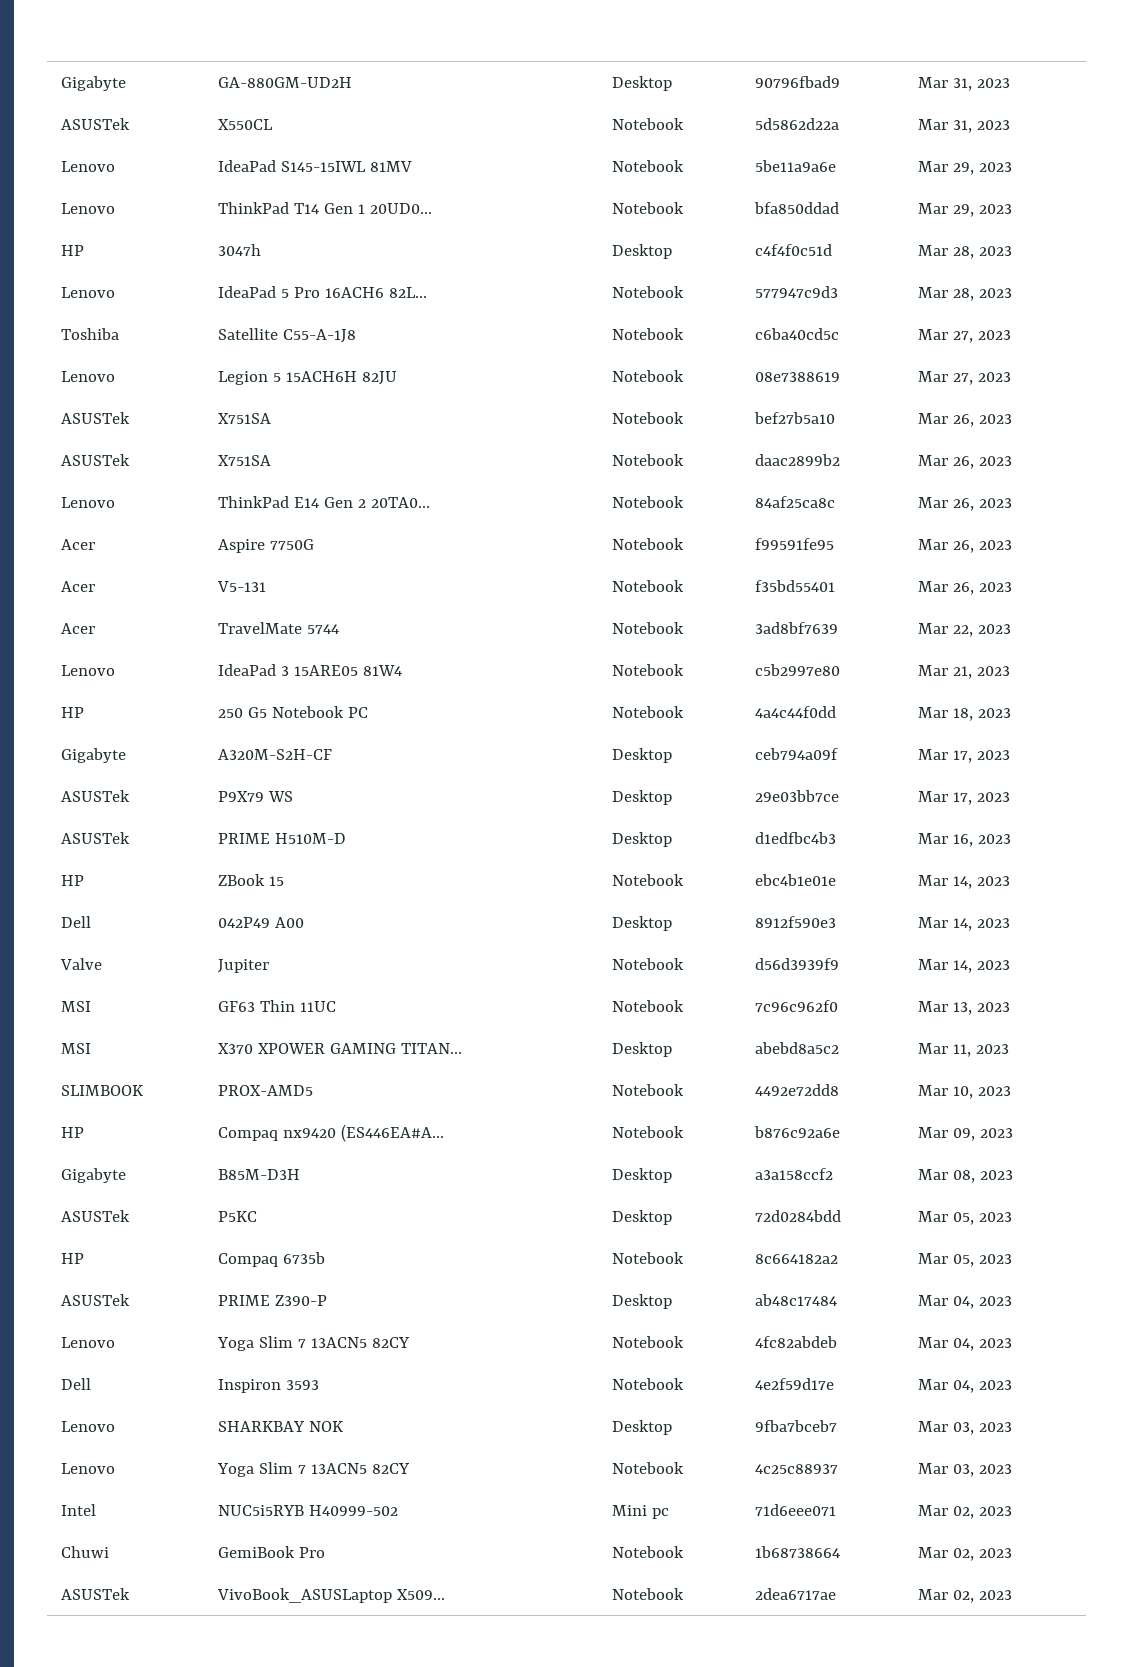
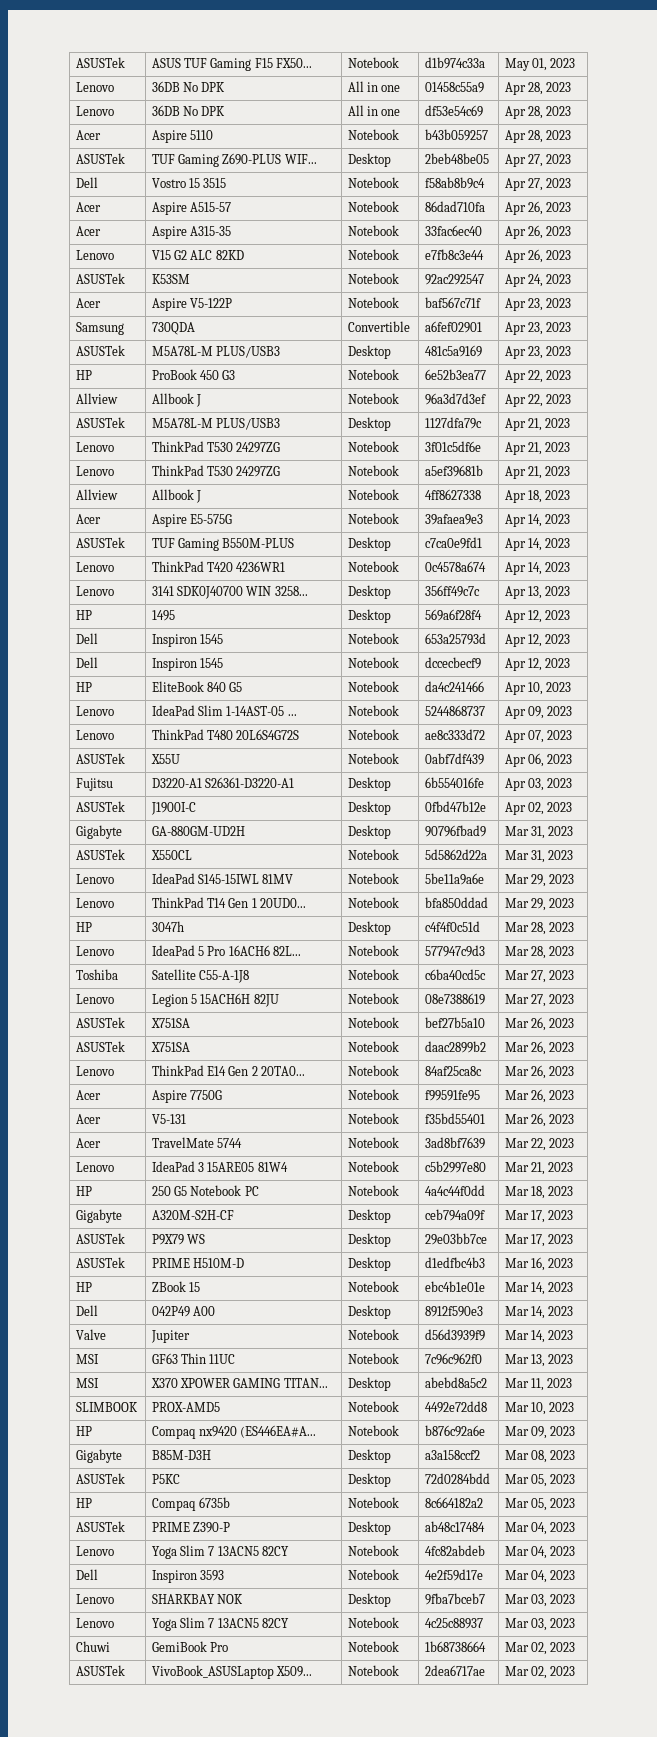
(61, 83) none -> [75,57,125,68] [151,58,313,71] [347,57,399,68] [424,57,485,69] [504,58,576,71] [75,82,114,92] [151,81,226,92] [347,81,401,92] [424,82,484,93] [504,82,572,95] [75,106,114,116] [151,105,226,116] [347,105,401,116] [424,105,483,117] [504,106,572,119] [75,130,101,140] [151,130,214,143] [347,129,399,140] [424,129,488,141] [504,130,572,143] [75,153,125,164] [151,153,317,167] [347,153,391,167] [424,153,489,164] [504,154,572,167] [75,177,98,188] [151,178,227,188] [347,177,399,188] [424,177,485,189] [504,178,572,191] [75,202,101,212] [151,202,232,215] [347,201,399,212] [424,201,485,212] [504,201,572,215] [75,226,101,236] [151,226,232,239] [347,225,399,236] [424,225,482,236] [504,225,572,239] [75,250,114,260] [151,250,244,260] [347,249,399,260] [424,249,484,260] [504,249,572,263] [75,273,125,284] [151,274,190,284] [347,273,399,284] [424,274,484,285] [504,274,572,287] [75,298,101,308] [151,298,233,311] [347,297,399,308] [424,297,481,308] [504,298,572,311] [75,322,124,335] [151,322,195,335] [347,321,410,332] [424,321,482,333] [504,322,572,335] [75,345,125,356] [151,346,281,358] [347,345,391,359] [424,345,482,357] [504,346,572,359] [75,370,92,380] [151,369,236,380] [347,369,399,380] [424,369,486,380] [504,370,572,383] [75,393,118,404] [151,393,202,407] [347,393,399,404] [424,393,486,405] [504,394,572,407] [75,417,125,428] [151,418,281,430] [347,417,391,431] [424,417,482,429] [504,418,571,431] [75,442,114,452] [151,441,281,453] [347,441,399,452] [424,441,481,452] [504,442,571,455] [75,466,114,476] [151,465,281,477] [347,465,399,476] [424,465,483,477] [504,466,571,479] [75,489,118,500] [151,489,202,503] [347,489,399,500] [424,489,481,500] [504,490,571,503] [75,514,101,524] [151,514,233,527] [347,513,399,524] [424,514,483,525] [504,514,571,527] [75,537,125,548] [151,538,295,551] [347,537,391,551] [424,537,482,549] [504,538,571,551] [75,562,114,572] [151,561,286,572] [347,561,399,572] [424,561,486,572] [504,562,571,575] [75,586,114,596] [151,586,308,599] [347,585,391,599] [424,585,480,597] [504,586,571,599] [75,610,92,620] [151,610,175,621] [347,609,391,623] [424,609,482,621] [504,610,571,623] [75,633,98,644] [151,634,224,647] [347,633,399,644] [424,633,486,645] [504,634,571,647] [75,657,98,668] [151,658,224,671] [347,657,399,668] [424,657,481,669] [504,658,571,671] [75,682,92,692] [151,681,243,692] [347,681,399,692] [424,681,484,692] [504,682,572,695] [75,706,114,716] [151,705,297,716] [347,705,399,716] [424,705,485,716] [504,706,573,719] [75,730,114,740] [151,729,300,740] [347,729,399,740] [424,729,485,740] [504,730,573,743] [75,753,125,764] [150,754,180,764] [347,753,399,764] [424,753,484,765] [504,753,573,767] [75,778,113,791] [151,777,295,788] [347,777,391,791] [424,777,484,788] [504,778,573,791] [75,801,125,812] [150,802,196,815] [347,801,391,815] [424,801,486,812] [504,802,573,815] ASUSTek | ASUS TUF Gaming F15 FX50... | Notebook | d1b974c33a | May 01, 2023 // Lenovo | 36DB No DPK | All in one | 01458c55a9 | Apr 28, 2023 // Lenovo | 36DB No DPK | All in one | df53e54c69 | Apr 28, 2023 // Acer | Aspire 5110 | Notebook | b43b059257 | Apr 28, 2023 // ASUSTek | TUF Gaming Z690-PLUS WIF... | Desktop | 2beb48be05 | Apr 27, 2023 // Dell | Vostro 15 3515 | Notebook | f58ab8b9c4 | Apr 27, 2023 // Acer | Aspire A515-57 | Notebook | 86dad710fa | Apr 26, 2023 // Acer | Aspire A315-35 | Notebook | 33fac6ec40 | Apr 26, 2023 // Lenovo | V15 G2 ALC 82KD | Notebook | e7fb8c3e44 | Apr 26, 2023 // ASUSTek | K53SM | Notebook | 92ac292547 | Apr 24, 2023 // Acer | Aspire V5-122P | Notebook | baf567c71f | Apr 23, 2023 // Samsung | 730QDA | Convertible | a6fef02901 | Apr 23, 2023 // ASUSTek | M5A78L-M PLUS/USB3 | Desktop | 481c5a9169 | Apr 23, 2023 // HP | ProBook 450 G3 | Notebook | 6e52b3ea77 | Apr 22, 2023 // Allview | Allbook J | Notebook | 96a3d7d3ef | Apr 22, 2023 // ASUSTek | M5A78L-M PLUS/USB3 | Desktop | 1127dfa79c | Apr 21, 2023 // Lenovo | ThinkPad T530 24297ZG | Notebook | 3f01c5df6e | Apr 21, 2023 // Lenovo | ThinkPad T530 24297ZG | Notebook | a5ef39681b | Apr 21, 2023 // Allview | Allbook J | Notebook | 4ff8627338 | Apr 18, 2023 // Acer | Aspire E5-575G | Notebook | 39afaea9e3 | Apr 14, 2023 // ASUSTek | TUF Gaming B550M-PLUS | Desktop | c7ca0e9fd1 | Apr 14, 2023 // Lenovo | ThinkPad T420 4236WR1 | Notebook | 0c4578a674 | Apr 14, 2023 // Lenovo | 3141 SDK0J40700 WIN 3258... | Desktop | 356ff49c7c | Apr 13, 2023 // HP | 1495 | Desktop | 569a6f28f4 | Apr 12, 2023 // Dell | Inspiron 1545 | Notebook | 653a25793d | Apr 12, 2023 // Dell | Inspiron 1545 | Notebook | dccecbecf9 | Apr 12, 2023 // HP | EliteBook 840 G5 | Notebook | da4c241466 | Apr 10, 2023 // Lenovo | IdeaPad Slim 1-14AST-05 ... | Notebook | 5244868737 | Apr 09, 2023 // Lenovo | ThinkPad T480 20L6S4G72S | Notebook | ae8c333d72 | Apr 07, 2023 // ASUSTek | X55U | Notebook | 0abf7df439 | Apr 06, 2023 // Fujitsu | D3220-A1 S26361-D3220-A1 | Desktop | 6b554016fe | Apr 03, 2023 // ASUSTek | J1900I-C | Desktop | 0fbd47b12e | Apr 02, 2023 //
[61,1504,97,1516] [218,1505,399,1516] [612,1505,670,1519] [755,1504,837,1516] [918,1505,1013,1519] // Intel | NUC5i5RYB H40999-502 | Mini pc | 71d6eee071 | Mar 02, 2023 -> (576, 1623) none

